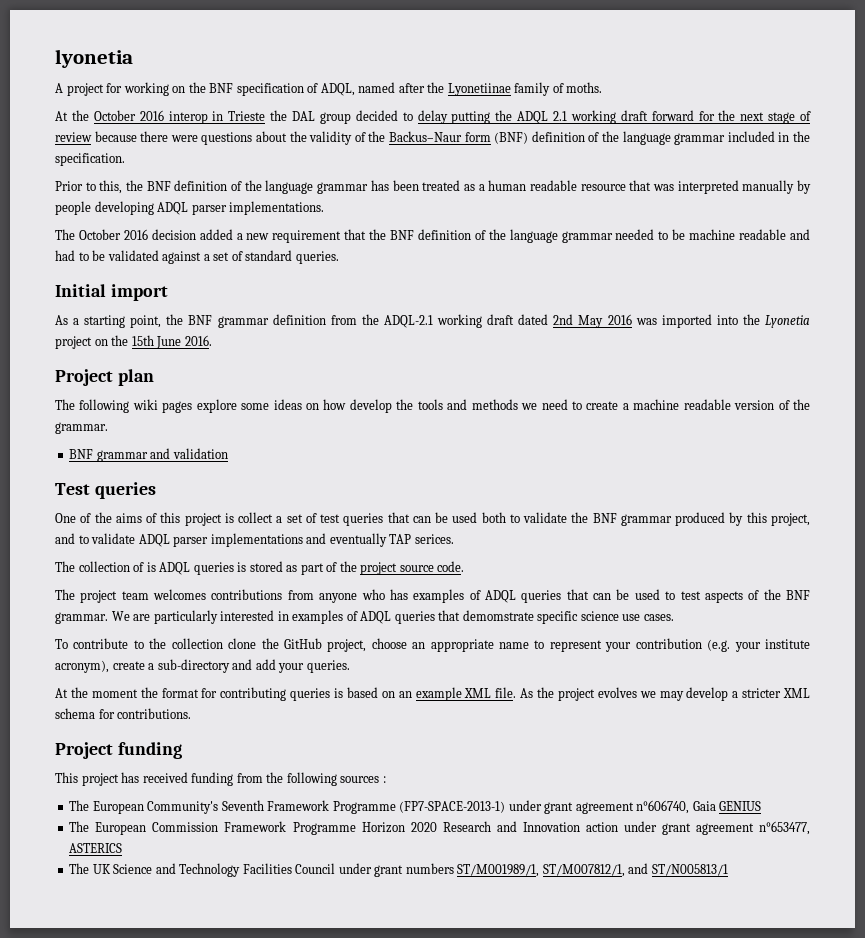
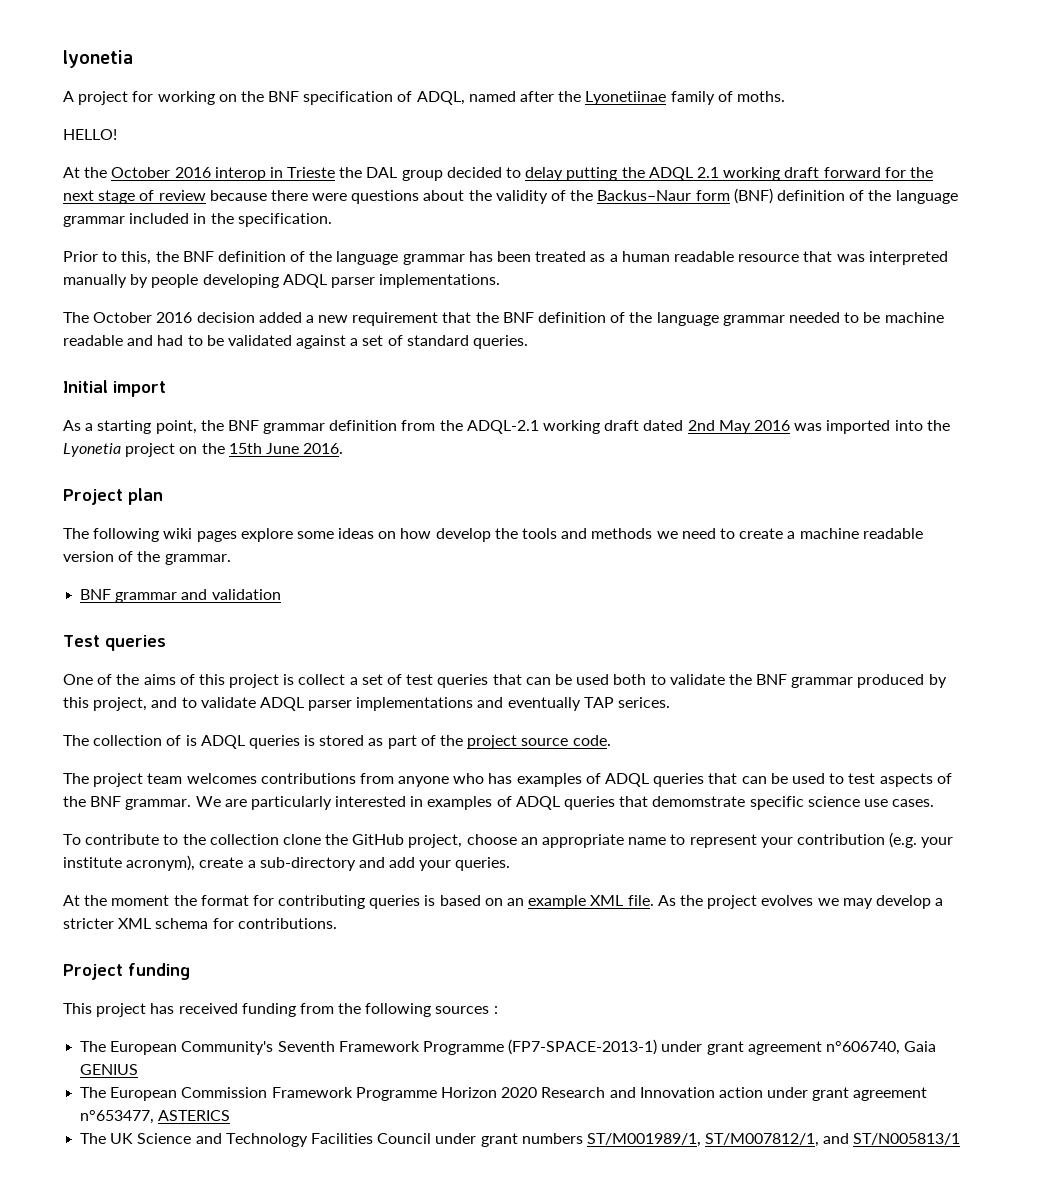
(603, 87) none -> [63,129,117,140] // HELLO!

